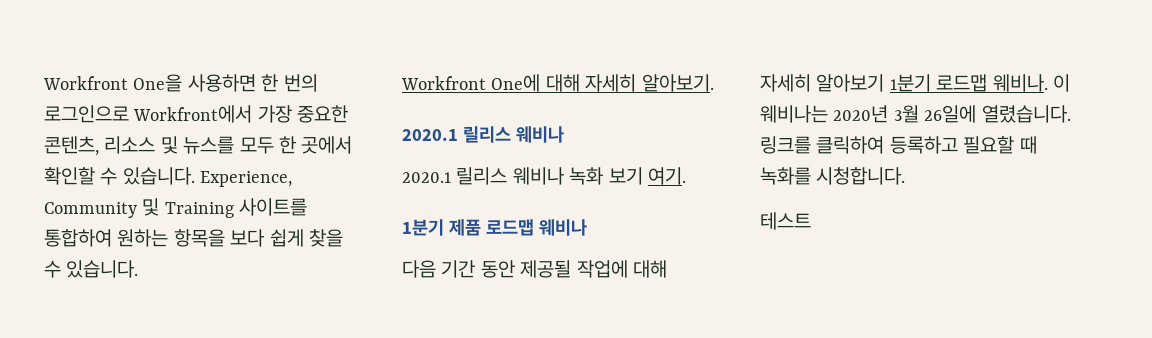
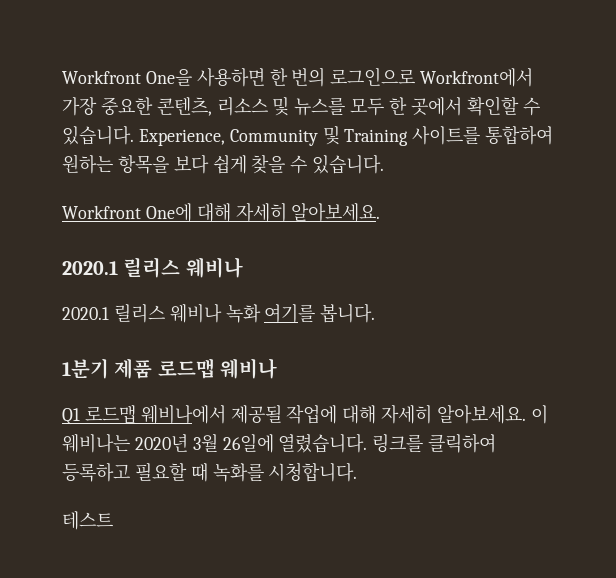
[641,74,714,92] 알아보기. -> [291,203,381,222] 알아보세요.
[608,167,686,185] 보기 여기. -> [264,303,376,323] 여기를 봅니다.
[402,260,515,278] 다음 기간 동안 -> [62,404,226,425] Q1 로드맵 웨비나에서
[816,74,1048,92] 알아보기 1분기 로드맵 웨비나. -> [437,405,527,424] 알아보세요.

